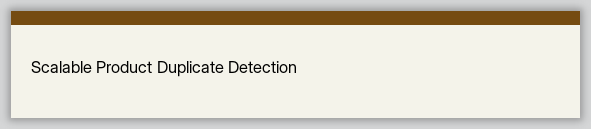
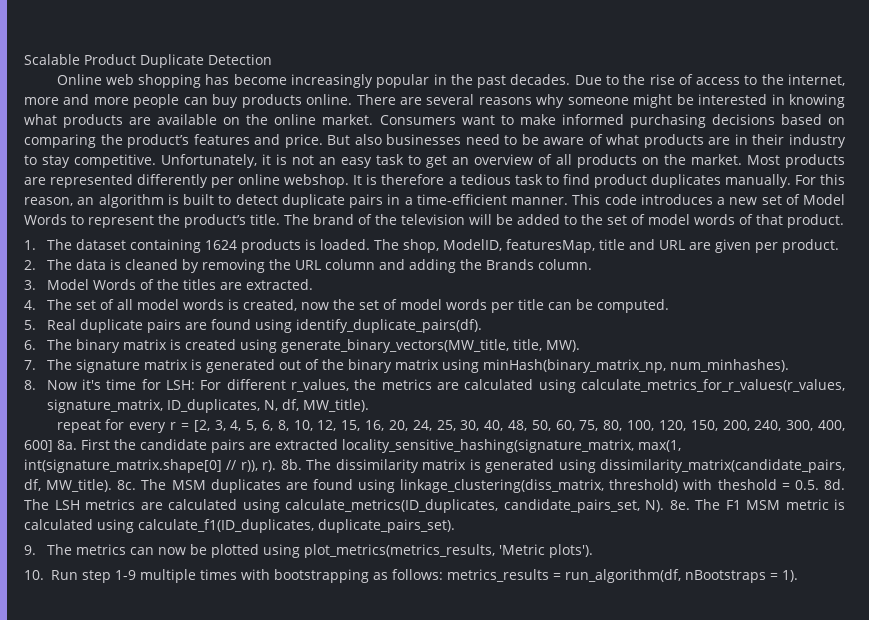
(298, 67) none -> [56,74,846,88] [24,94,846,108] [24,114,845,128] [24,134,846,148] [24,154,845,168] [24,174,845,188] [24,194,845,208] [24,214,844,228] [24,239,839,253] [24,259,592,273] [24,279,313,290] [24,299,669,313] [24,319,482,333] [24,339,580,353] [24,359,789,373] [24,379,846,393] [46,399,369,413] [56,419,846,433] [24,439,681,453] [24,459,845,473] [24,479,845,493] [24,499,845,513] [24,519,455,533] [24,544,593,558] [24,569,798,583] // Online web shopping has become increasingly popular in the past decades. Due to the rise of access to the internet, more and more people can buy products online. There are several reasons why someone might be interested in knowing what products are available on the online market. Consumers want to make informed purchasing decisions based on comparing the product’s features and price. But also businesses need to be aware of what products are in their industry to stay competitive. Unfortunately, it is not an easy task to get an overview of all products on the market. Most products are represented differently per online webshop. It is therefore a tedious task to find product duplicates manually. For this reason, an algorithm is built to detect duplicate pairs in a time-efficient manner. This code introduces a new set of Model Words to represent the product’s title. The brand of the television will be added to the set of model words of that product. // 1. The dataset containing 1624 products is loaded. The shop, ModelID, featuresMap, title and URL are given per product. // 2. The data is cleaned by removing the URL column and adding the Brands column. // 3. Model Words of the titles are extracted. // 4. The set of all model words is created, now the set of model words per title can be computed. // 5. Real duplicate pairs are found using identify_duplicate_pairs(df). // 6. The binary matrix is created using generate_binary_vectors(MW_title, title, MW). // 7. The signature matrix is generated out of the binary matrix using minHash(binary_matrix_np, num_minhashes). // 8. Now it's time for LSH: For different r_values, the metrics are calculated using calculate_metrics_for_r_values(r_values, signature_matrix, ID_duplicates, N, df, MW_title). // repeat for every r = [2, 3, 4, 5, 6, 8, 10, 12, 15, 16, 20, 24, 25, 30, 40, 48, 50, 60, 75, 80, 100, 120, 150, 200, 240, 300, 400, 600] 8a. First the candidate pairs are extracted locality_sensitive_hashing(signature_matrix, max(1, int(signature_matrix.shape[0] // r)), r). 8b. The dissimilarity matrix is generated using dissimilarity_matrix(candidate_pairs, df, MW_title). 8c. The MSM duplicates are found using linkage_clustering(diss_matrix, threshold) with theshold = 0.5. 8d. The LSH metrics are calculated using calculate_metrics(ID_duplicates, candidate_pairs_set, N). 8e. The F1 MSM metric is calculated using calculate_f1(ID_duplicates, duplicate_pairs_set). // 9. The metrics can now be plotted using plot_metrics(metrics_results, 'Metric plots'). // 10. Run step 1-9 multiple times with bootstrapping as follows: metrics_results = run_algorithm(df, nBootstraps = 1).

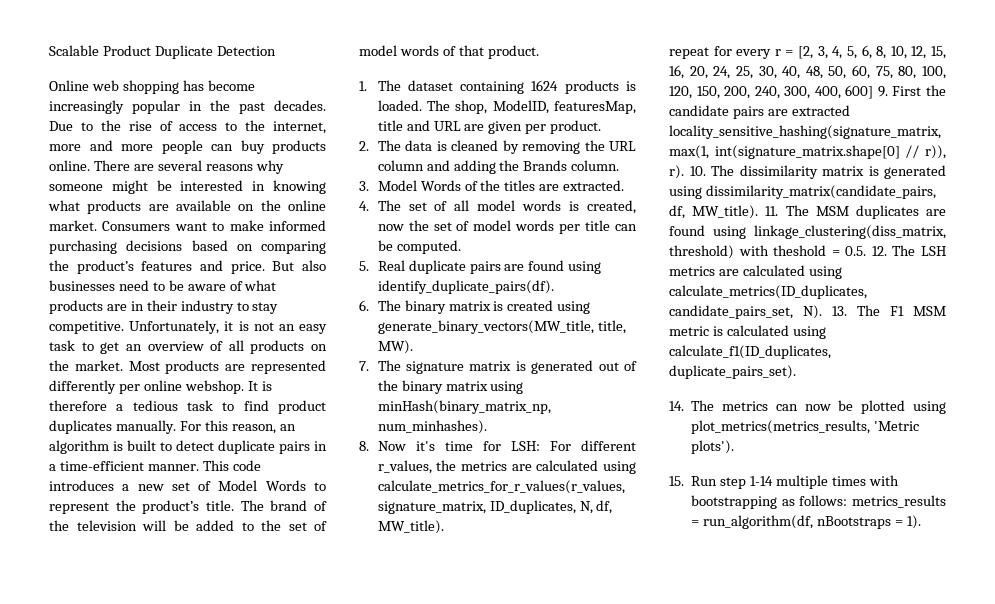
[57,440,77,450] 8a. -> [877,86,888,97] 9.
[280,459,302,470] 8b. -> [689,166,706,176] 10.
[117,480,137,490] 8c. -> [765,206,779,216] 11.
[823,479,845,490] 8d. -> [871,246,887,256] 12.
[669,500,690,510] 8e. -> [832,306,847,316] 13.
[24,545,36,555] 9. -> [669,401,684,411] 14.
[24,570,44,580] 10. -> [669,476,684,486] 15.
[115,570,136,580] 1-9 -> [750,476,774,486] 1-14

